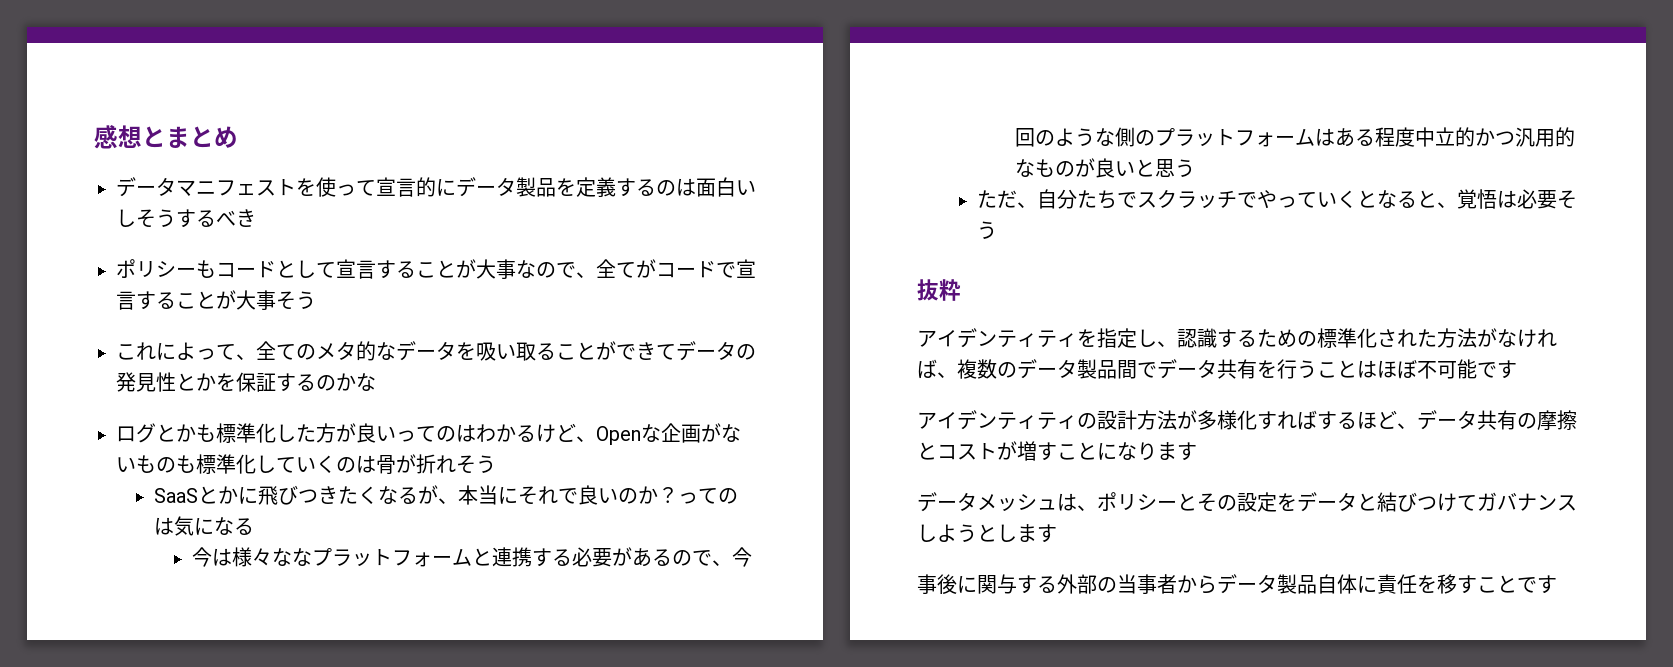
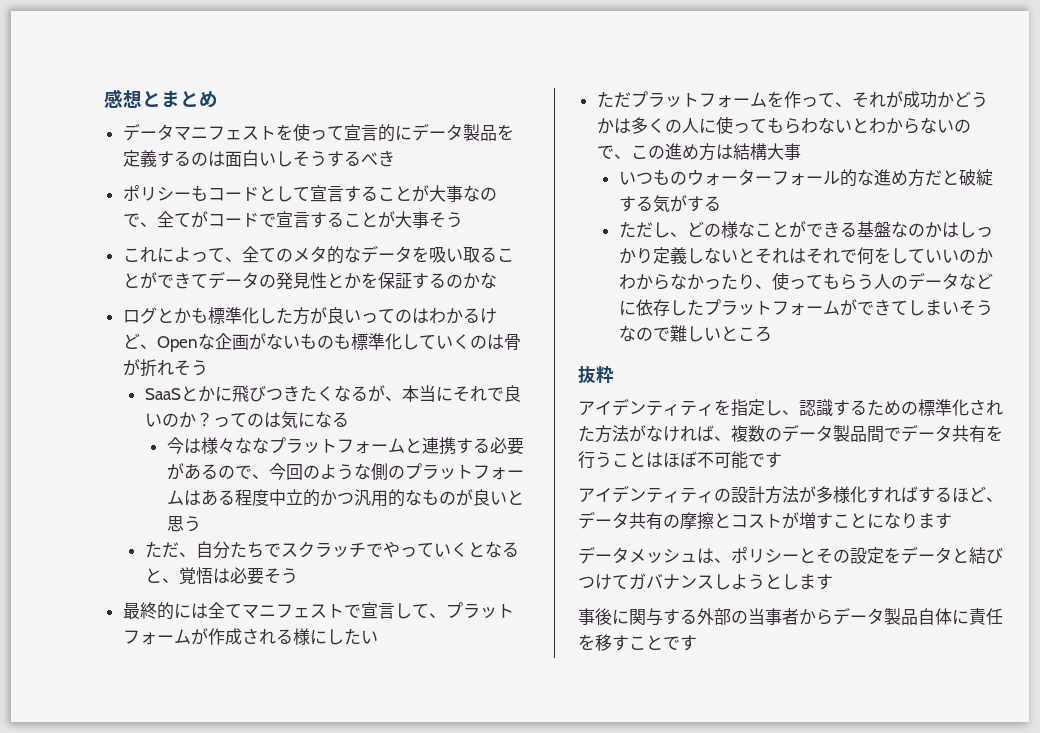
(997, 230) none -> [122,602,514,620] [122,628,378,645] [596,91,988,108] [596,116,971,134] [596,143,801,161] [618,169,993,187] [618,195,721,213] [618,221,993,238] [618,247,993,264] [618,272,993,290] [618,299,993,316] [618,325,772,342] // 最終的には全てマニフェストで宣言して、プラットフォームが作成される様にしたい // ただプラットフォームを作って、それが成功かどうかは多くの人に使ってもらわないとわからないので、この進め方は結構大事 // いつものウォーターフォール的な進め方だと破綻する気がする // ただし、どの様なことができる基盤なのかはしっかり定義しないとそれはそれで何をしていいのかわからなかったり、使ってもらう人のデータなどに依存したプラットフォームができてしまいそうなので難しいところ

